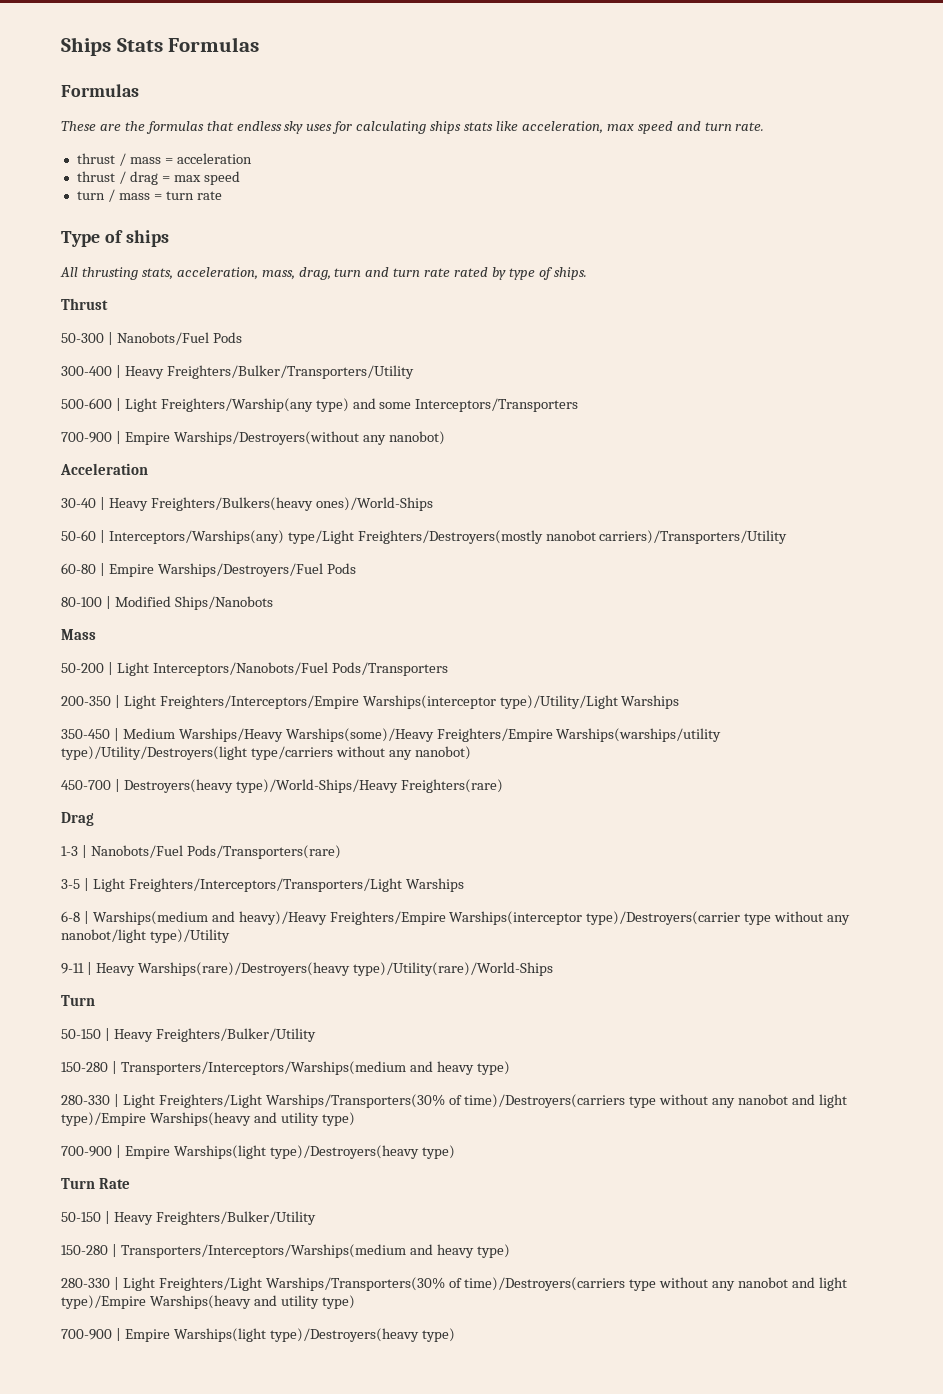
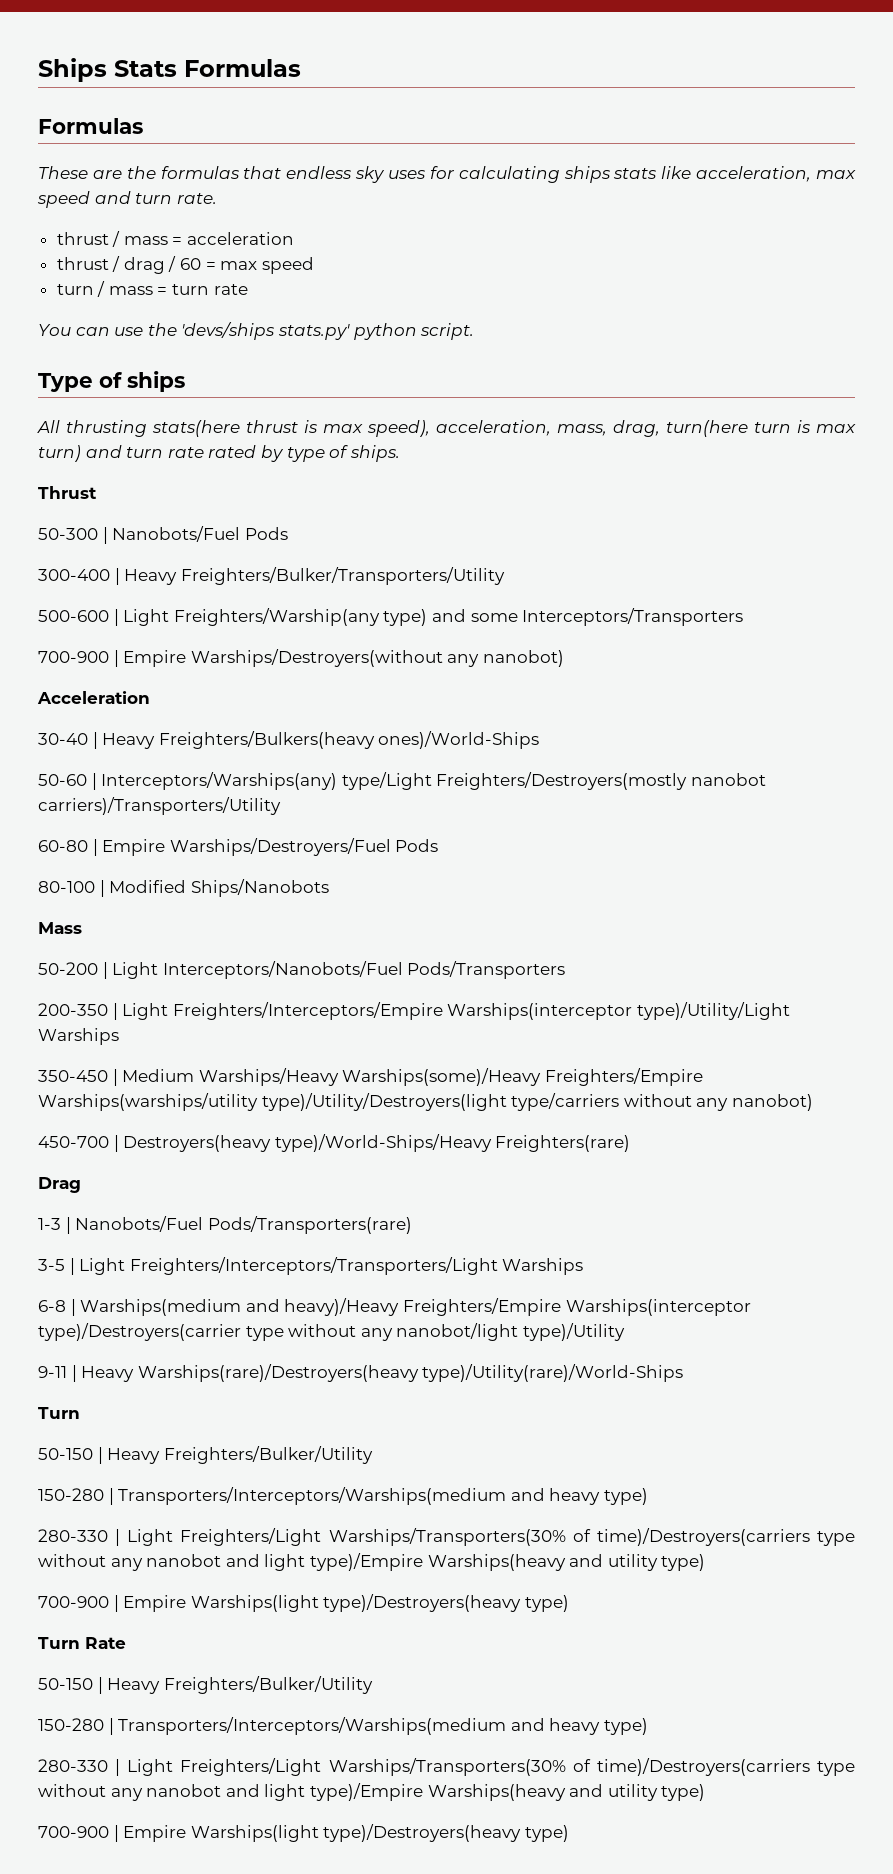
(158, 178) none -> [168,256,202,272] / 60
(222, 195) none -> [38,322,475,340] // You can use the 'devs/ships stats.py' python script.
[141,267,362,280] stats, acceleration, mass, drag, turn -> [152,420,856,437] [38,445,81,462] stats(here thrust is max speed), acceleration, mass, drag, turn(here turn is max turn)

